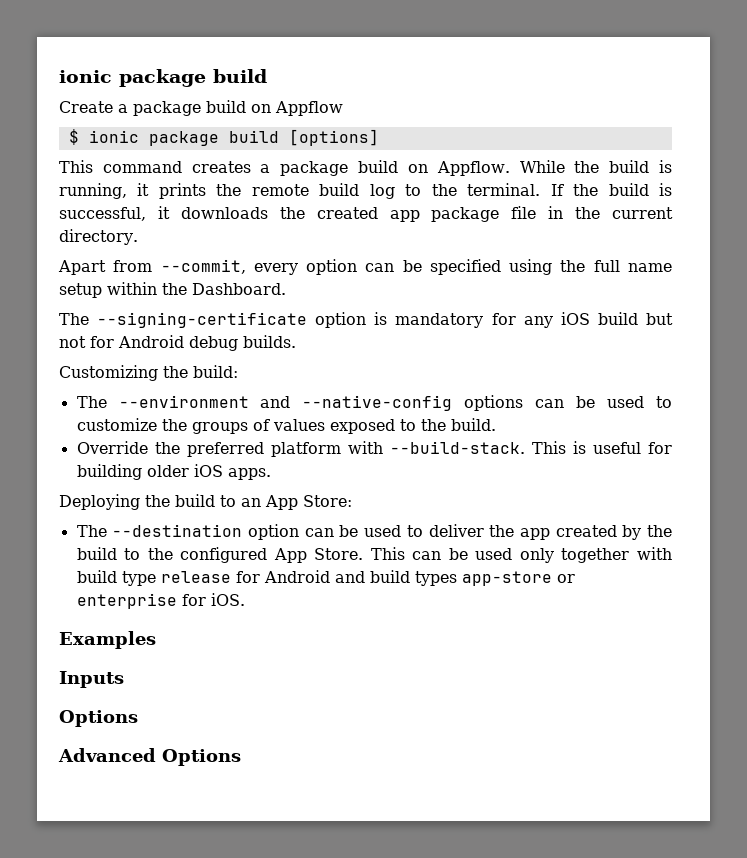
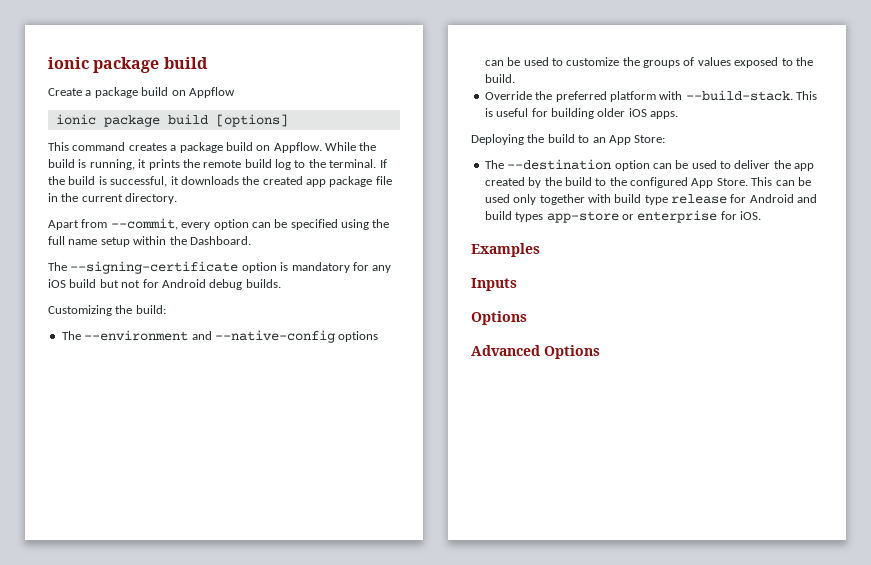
[68,129,79,145] $ -> (235, 92) none

